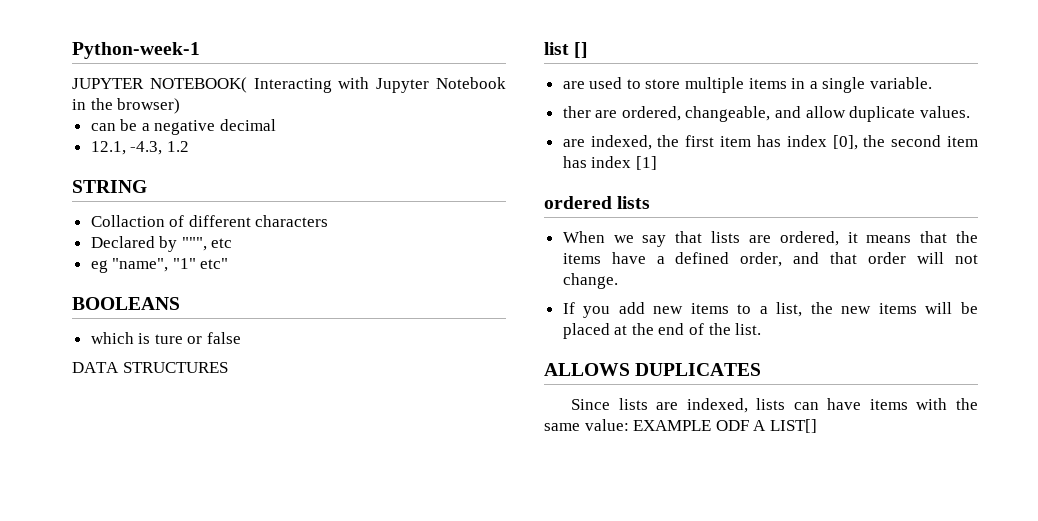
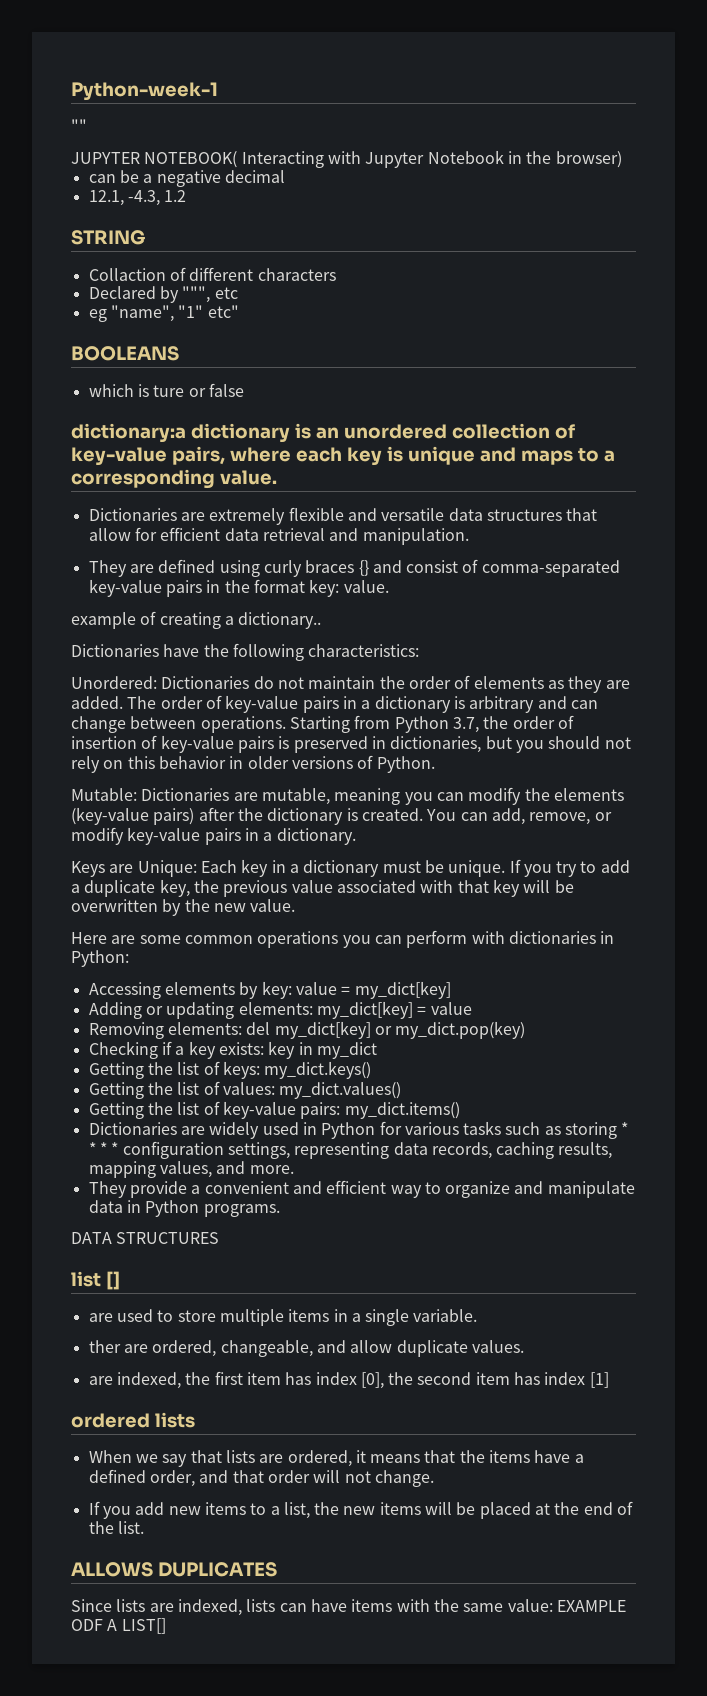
(200, 50) none -> [71,119,87,132] // ""
(242, 338) none -> [71,423,575,443] [71,446,615,466] [71,469,277,489] [88,507,598,525] [88,527,469,545] [88,559,620,577] [88,579,389,597] [71,611,322,629] [71,643,420,661] [71,675,630,693] [71,695,598,713] [71,715,574,733] [71,735,631,753] [71,755,435,773] [71,787,624,805] [71,807,612,825] [71,827,356,845] [71,859,630,877] [71,879,574,897] [71,899,296,916] [71,930,615,948] [71,950,129,967] [88,981,451,999] [88,1001,472,1019] [88,1021,526,1039] [88,1041,377,1059] [88,1061,372,1079] [88,1081,402,1099] [88,1101,460,1119] [88,1121,629,1139] [88,1141,613,1159] [88,1161,294,1178] [88,1180,635,1198] [88,1200,280,1217] // dictionary:a dictionary is an unordered collection of key-value pairs, where each key is unique and maps to a corresponding value. // Dictionaries are extremely flexible and versatile data structures that allow for efficient data retrieval and manipulation. // They are defined using curly braces {} and consist of comma-separated key-value pairs in the format key: value. // example of creating a dictionary.. // Dictionaries have the following characteristics: // Unordered: Dictionaries do not maintain the order of elements as they are added. The order of key-value pairs in a dictionary is arbitrary and can change between operations. Starting from Python 3.7, the order of insertion of key-value pairs is preserved in dictionaries, but you should not rely on this behavior in older versions of Python. // Mutable: Dictionaries are mutable, meaning you can modify the elements (key-value pairs) after the dictionary is created. You can add, remove, or modify key-value pairs in a dictionary. // Keys are Unique: Each key in a dictionary must be unique. If you try to add a duplicate key, the previous value associated with that key will be overwritten by the new value. // Here are some common operations you can perform with dictionaries in Python: // Accessing elements by key: value = my_dict[key] // Adding or updating elements: my_dict[key] = value // Removing elements: del my_dict[key] or my_dict.pop(key) // Checking if a key exists: key in my_dict // Getting the list of keys: my_dict.keys() // Getting the list of values: my_dict.values() // Getting the list of key-value pairs: my_dict.items() // Dictionaries are widely used in Python for various tasks such as storing * * * * configuration settings, representing data records, caching results, mapping values, and more. // They provide a convenient and efficient way to organize and manipulate data in Python programs.

